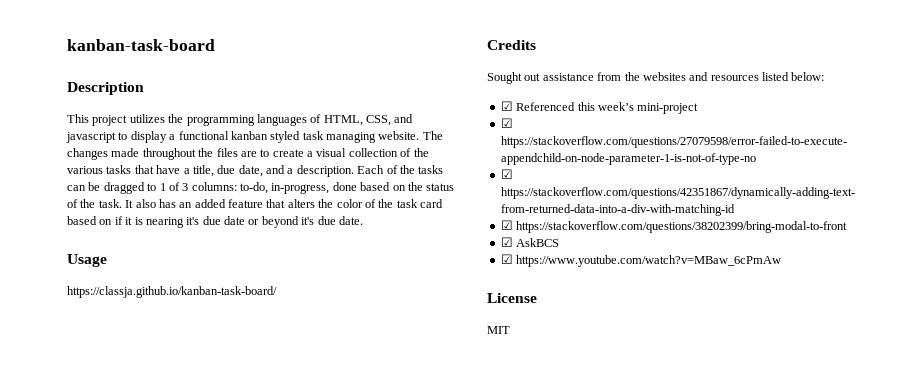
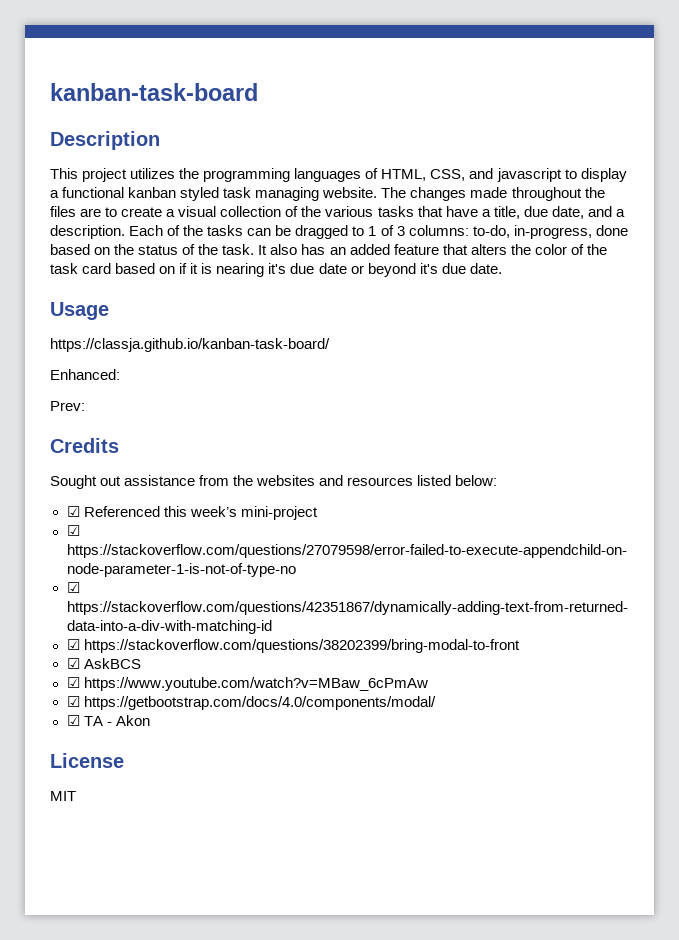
(277, 292) none -> [50,369,120,380] [50,401,85,411] // Enhanced: // Prev:
(782, 261) none -> [66,696,436,710] [66,715,150,726] // ☑ https://getbootstrap.com/docs/4.0/components/modal/ // ☑ TA - Akon

